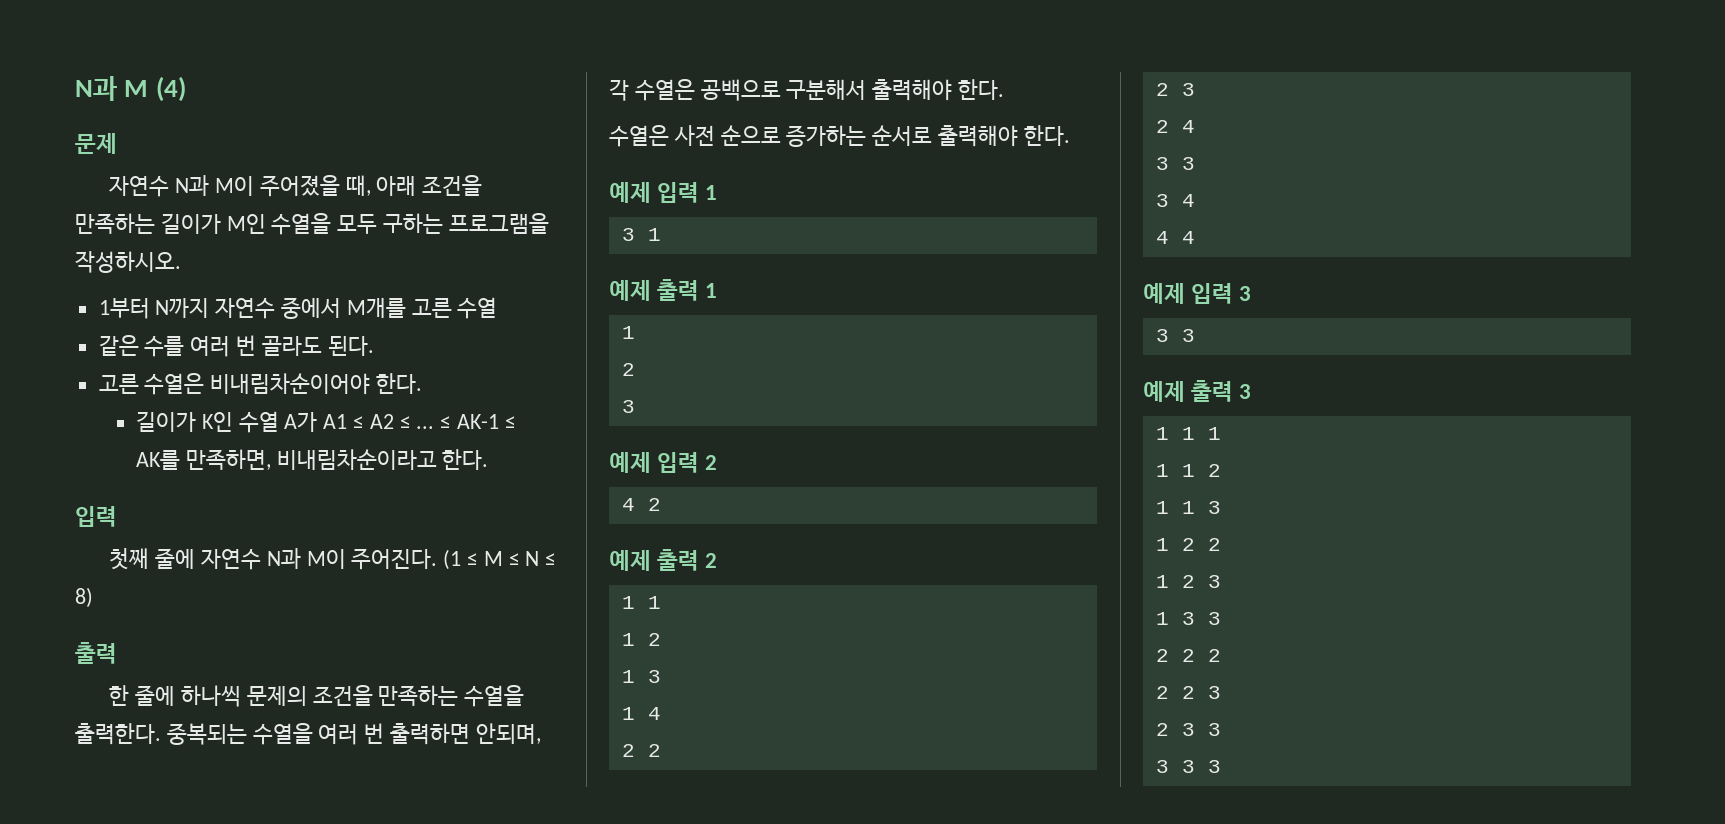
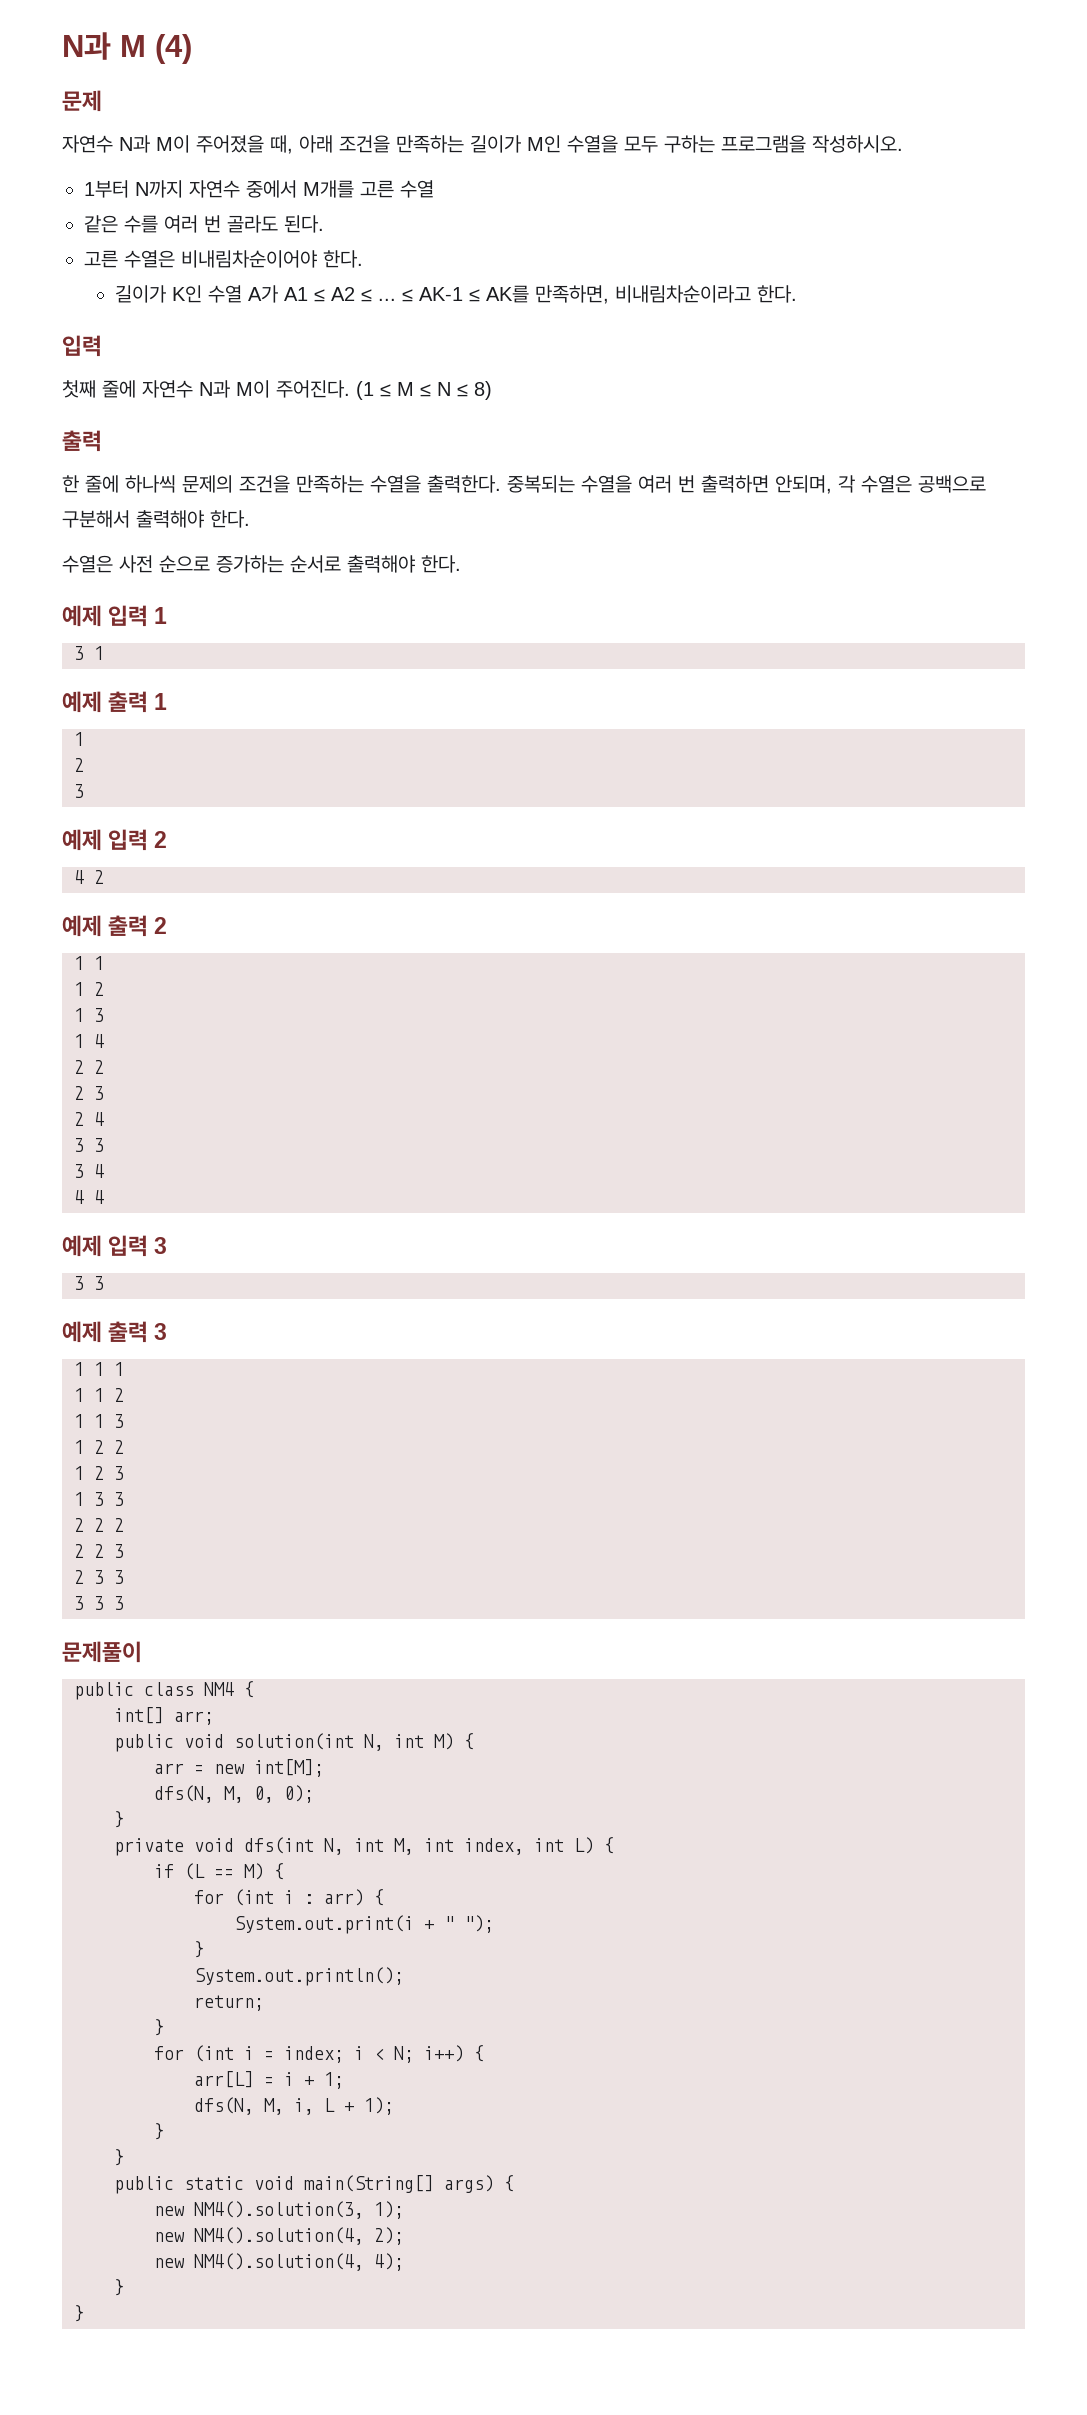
(1221, 766) none -> [62,1641,142,1663] [74,1681,254,1700] [114,1707,214,1725] [114,1733,474,1752] [154,1759,324,1777] [154,1785,314,1803] [114,1811,124,1828] [114,1837,614,1856] [154,1863,284,1880] [194,1889,384,1906] [234,1915,494,1934] [194,1941,204,1958] [194,1967,404,1986] [194,1995,264,2011] [154,2019,164,2036] [154,2045,484,2063] [194,2071,344,2089] [194,2097,394,2115] [154,2123,164,2140] [114,2149,124,2166] [114,2175,514,2194] [154,2201,404,2219] [154,2227,404,2245] [154,2253,404,2271] [114,2279,124,2296] [74,2305,84,2322] // 문제풀이 // public class NM4 { // int[] arr; // public void solution(int N, int M) { // arr = new int[M]; // dfs(N, M, 0, 0); // } // private void dfs(int N, int M, int index, int L) { // if (L == M) { // for (int i : arr) { // System.out.print(i + " "); // } // System.out.println(); // return; // } // for (int i = index; i < N; i++) { // arr[L] = i + 1; // dfs(N, M, i, L + 1); // } // } // public static void main(String[] args) { // new NM4().solution(3, 1); // new NM4().solution(4, 2); // new NM4().solution(4, 4); // } // }

